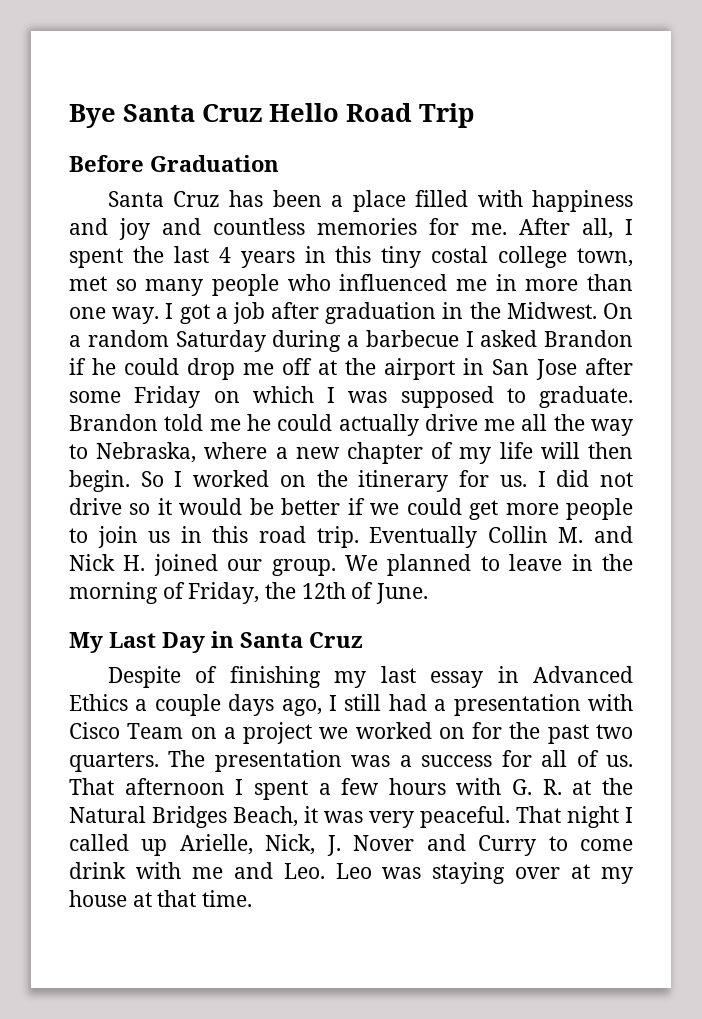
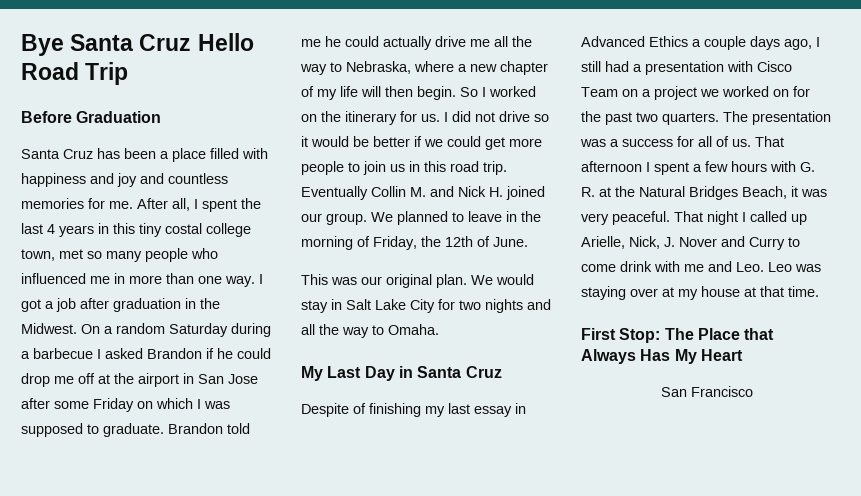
(429, 593) none -> [301,274,534,288] [301,299,551,313] [301,324,439,338] // This was our original plan. We would stay in Salt Lake City for two nights and all the way to Omaha.
(253, 898) none -> [581,328,775,343] [581,349,743,364] [660,386,753,397] // First Stop: The Place that Always Has My Heart // San Francisco

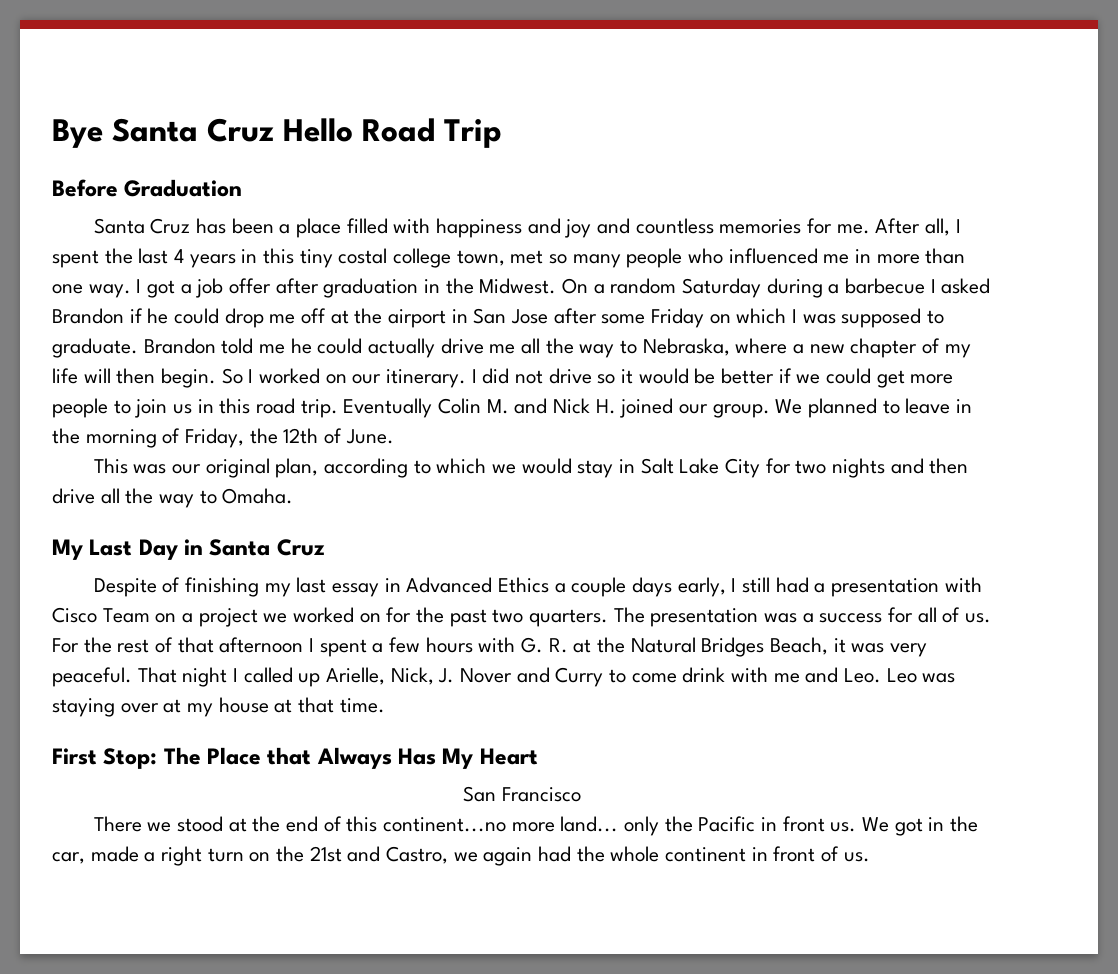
(76, 305) none -> [229,278,272,294] offer
[321,111,440,125] the itinerary for us. -> [352,369,467,388] our itinerary.
[371,186,406,197] Collin -> [438,398,482,414] Colin
[436,274,493,288] plan. We -> [275,458,517,478] plan, according to which we
(551, 304) none -> [929,458,969,474] [52,488,95,504] then drive
[784,39,812,50] ago, -> [677,577,726,597] early,
[755,136,784,147] That -> [52,637,214,653] For the rest of that
(753, 391) none -> [93,816,979,836] [52,846,870,866] // There we stood at the end of this continent...no more land... only the Pacific in front us. We got in the car, made a right turn on the 21st and Castro, we again had the whole continent in front of us.

